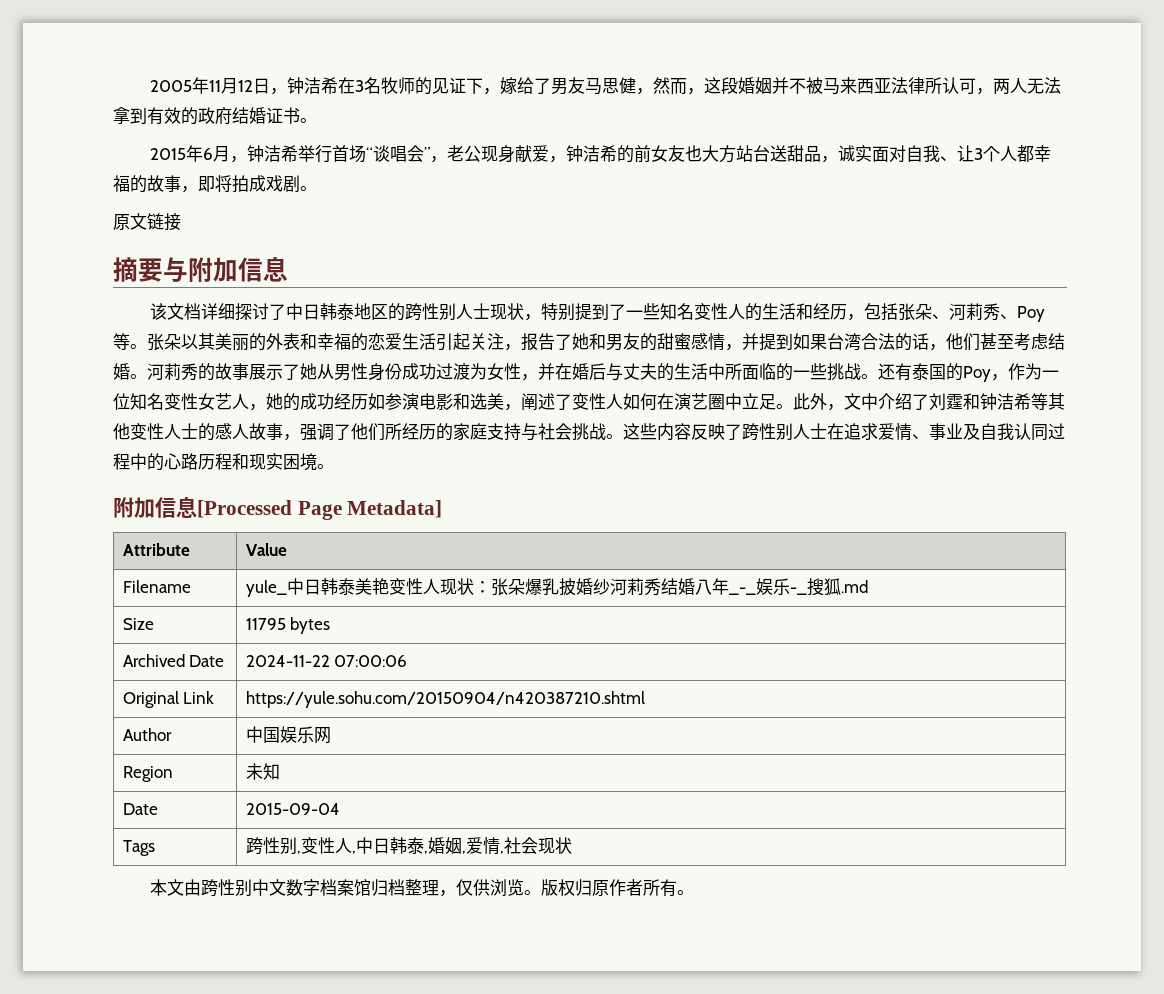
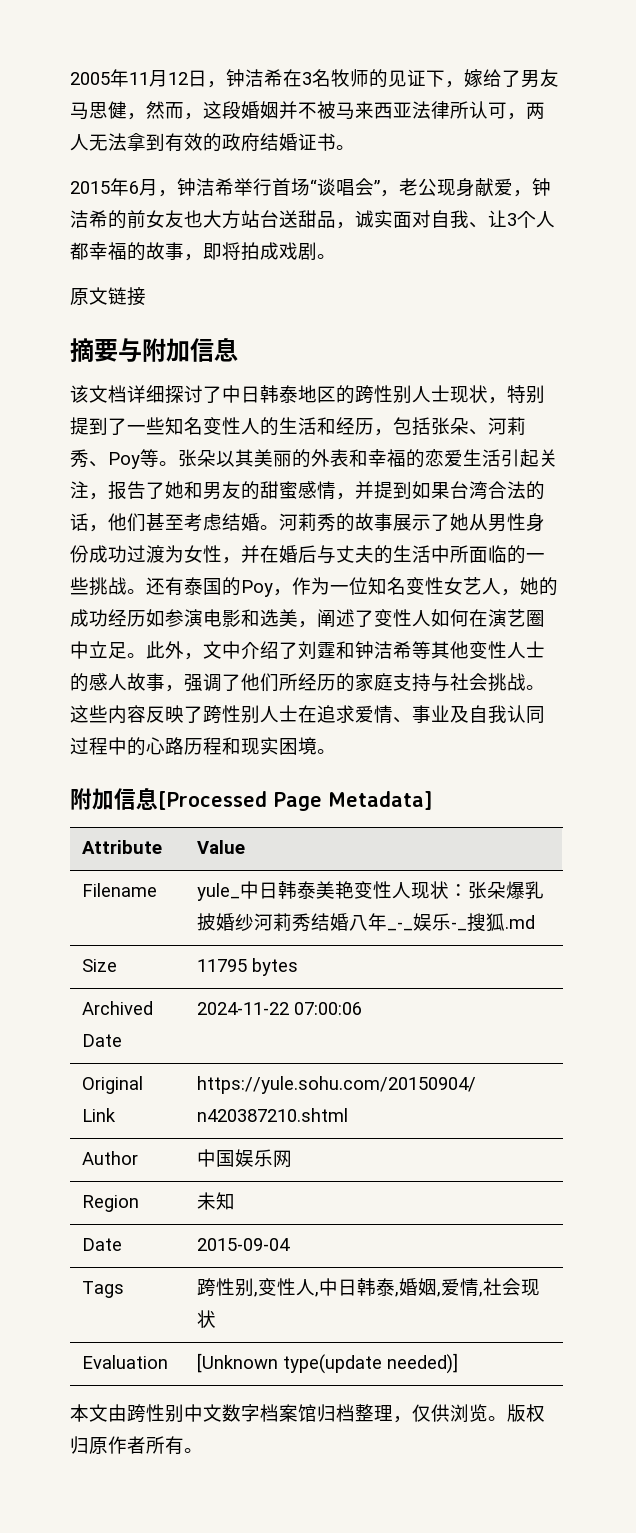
(572, 845) none -> [81,1355,168,1369] [196,1353,458,1374] // Evaluation | [Unknown type(update needed)]

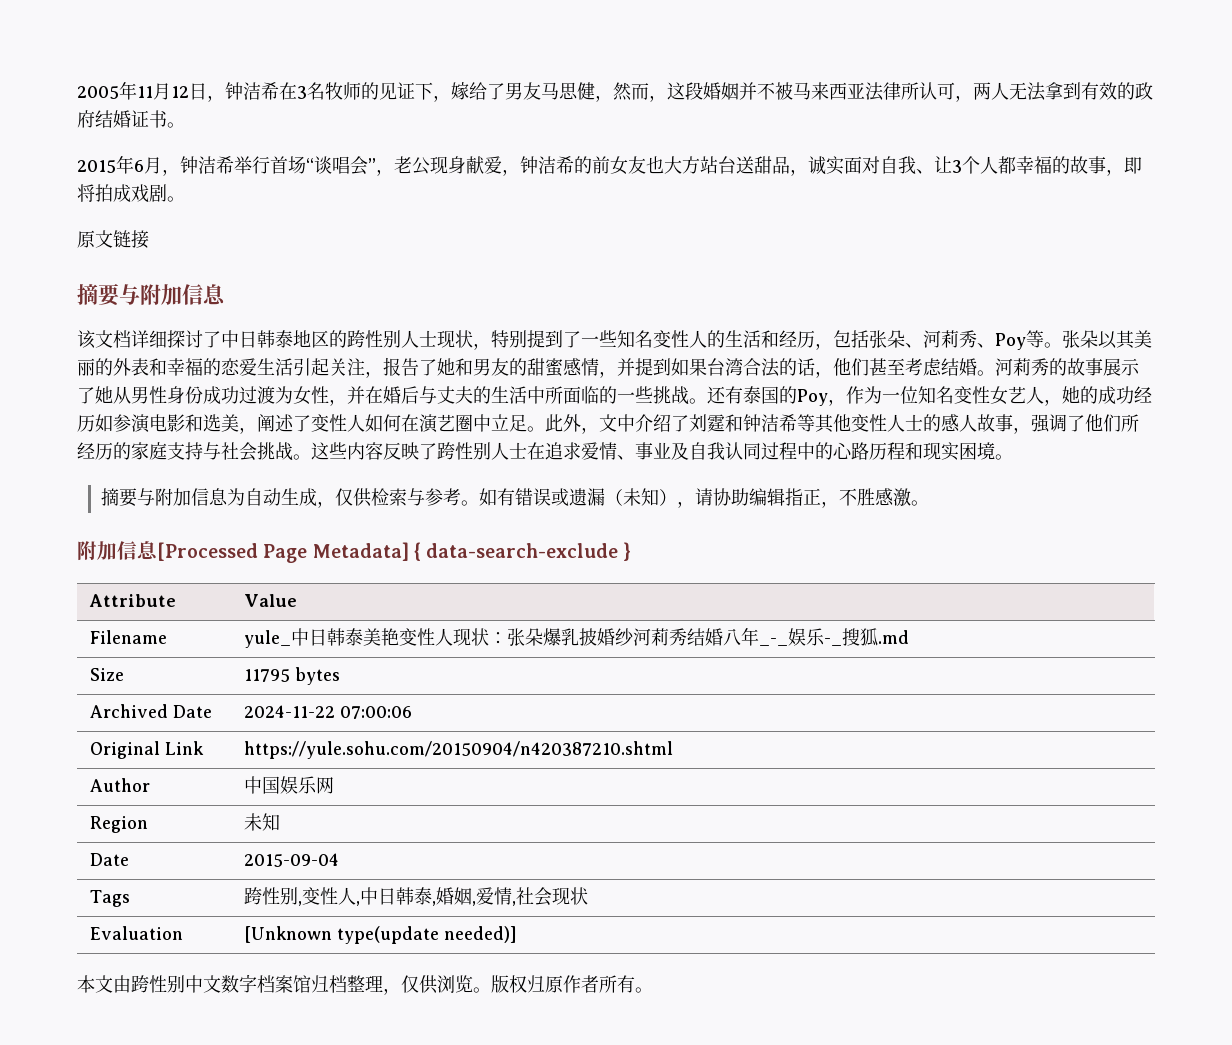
(336, 751) none -> [101,488,930,508] // 摘要与附加信息为自动生成，仅供检索与参考。如有错误或遗漏（未知），请协助编辑指正，不胜感激。
(432, 800) none -> [413,542,632,561] { data-search-exclude }

